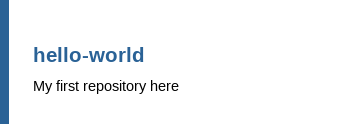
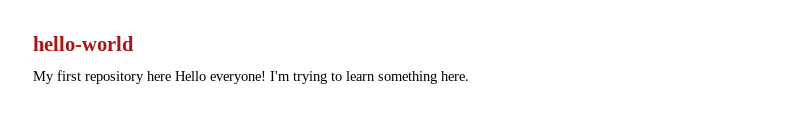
(179, 85) none -> [175,71,469,84] Hello everyone! I'm trying to learn something here.

